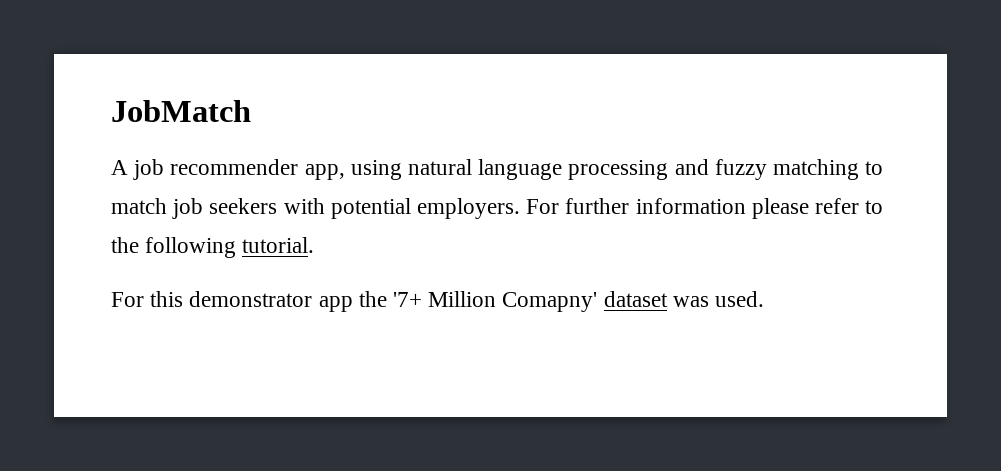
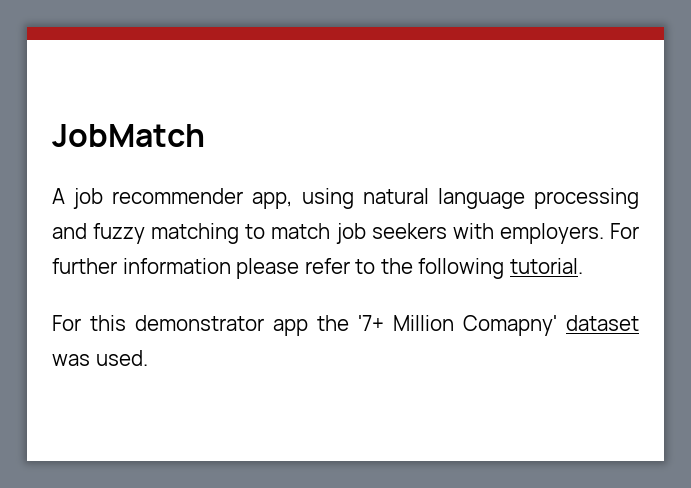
[330,198,411,219] potential -> (494, 231) none

